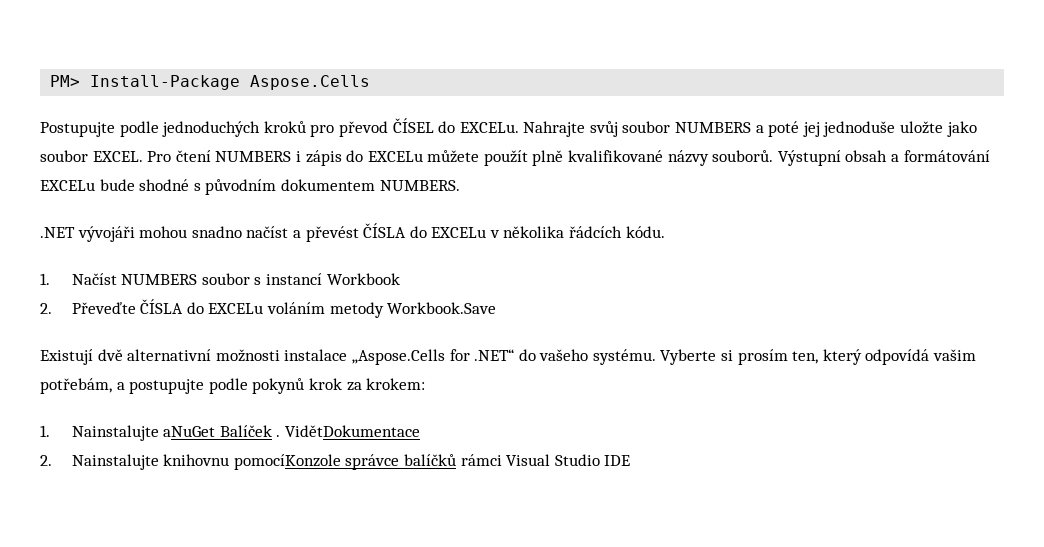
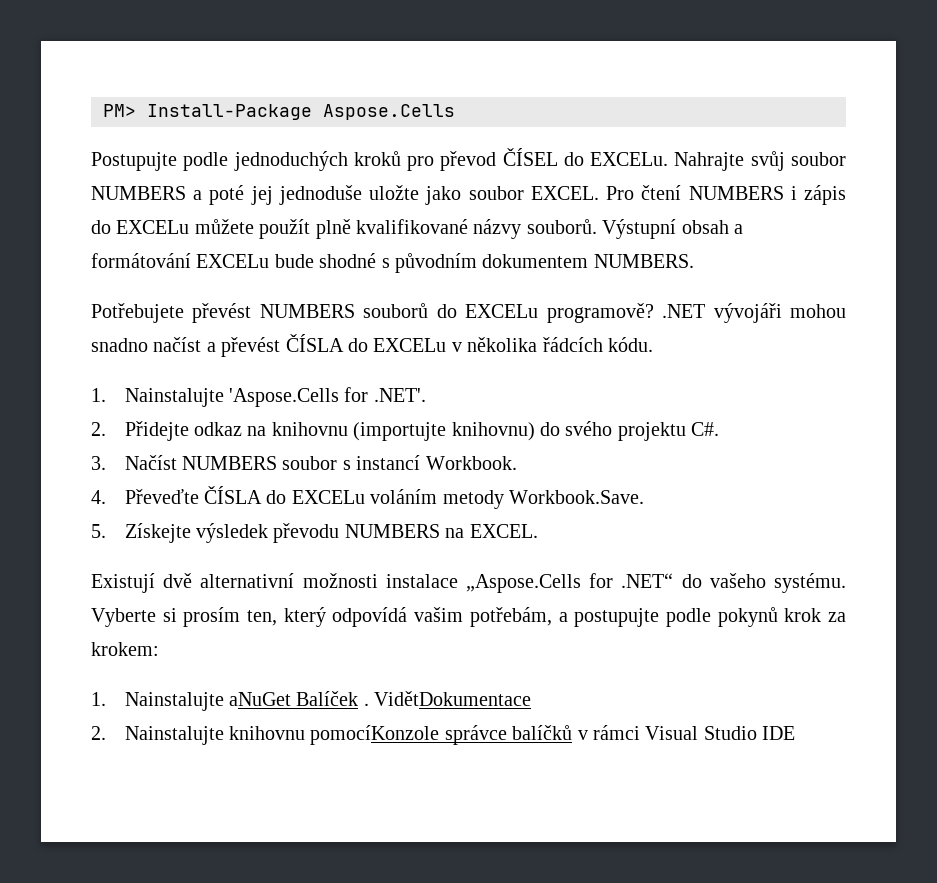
(460, 185) none -> [91,303,654,323] Potřebujete převést NUMBERS souborů do EXCELu programově?
(50, 279) none -> [124,387,426,407] [91,421,720,441] [91,456,106,470] Nainstalujte 'Aspose.Cells for .NET'. // 2. Přidejte odkaz na knihovnu (importujte knihovnu) do svého projektu C#. // 3.
[326,273,400,285] [40,303,52,314] Workbook // 2. -> [425,456,517,470] [91,490,106,504] Workbook. // 4.
[387,302,497,314] Workbook.Save -> [508,490,644,504] [91,523,538,543] Workbook.Save. // 5. Získejte výsledek převodu NUMBERS na EXCEL.
(456, 460) none -> [577,730,588,740] v

